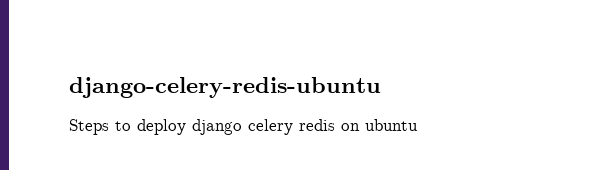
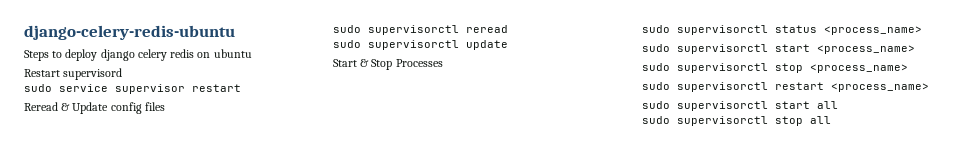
(418, 125) none -> [24,68,123,80] [24,84,241,94] [24,102,165,114] [333,25,508,35] [333,40,508,50] [333,59,443,70] [642,25,922,35] [642,44,915,54] [642,63,908,73] [642,82,929,92] [642,101,838,111] [642,116,831,126] // Restart supervisord // sudo service supervisor restart // Reread & Update config files // sudo supervisorctl reread // sudo supervisorctl update // Start & Stop Processes // sudo supervisorctl status <process_name> // sudo supervisorctl start <process_name> // sudo supervisorctl stop <process_name> // sudo supervisorctl restart <process_name> // sudo supervisorctl start all // sudo supervisorctl stop all

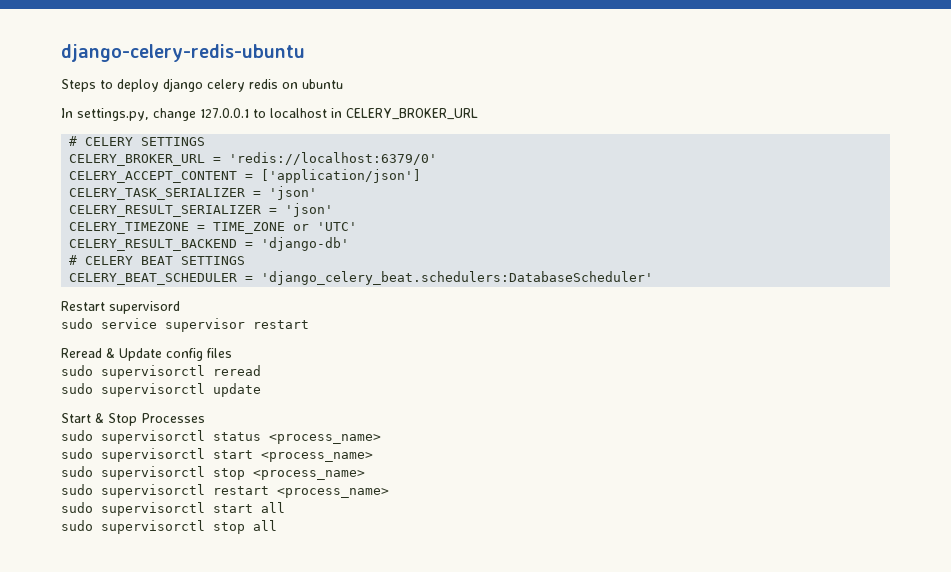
(252, 53) none -> [61,108,478,121] [69,136,206,146] [69,152,438,166] [69,169,422,183] [69,186,318,200] [69,203,334,217] [69,222,358,234] [69,237,350,251] [69,255,246,265] [69,271,654,285] // In settings.py, change 127.0.0.1 to localhost in CELERY_BROKER_URL // # CELERY SETTINGS // CELERY_BROKER_URL = 'redis://localhost:6379/0' // CELERY_ACCEPT_CONTENT = ['application/json'] // CELERY_TASK_SERIALIZER = 'json' // CELERY_RESULT_SERIALIZER = 'json' // CELERY_TIMEZONE = TIME_ZONE or 'UTC' // CELERY_RESULT_BACKEND = 'django-db' // # CELERY BEAT SETTINGS // CELERY_BEAT_SCHEDULER = 'django_celery_beat.schedulers:DatabaseScheduler'

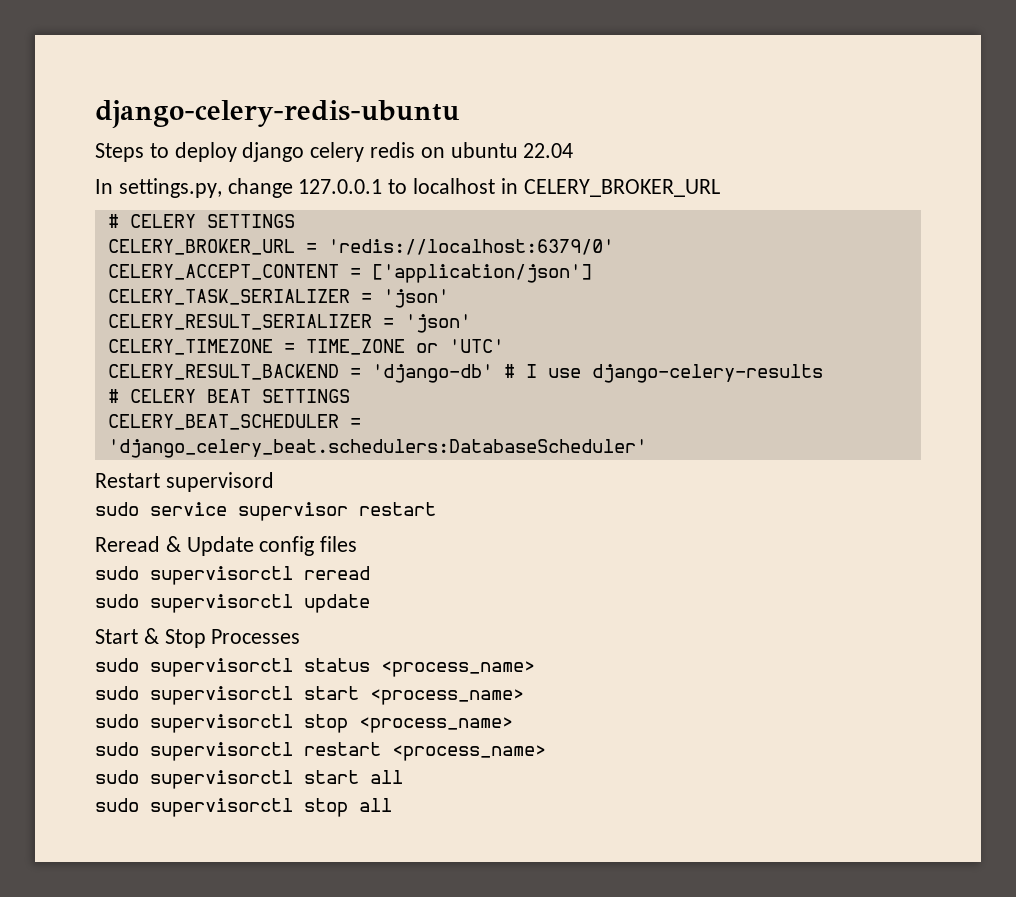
(343, 84) none -> [523,143,574,158] 22.04
(350, 244) none -> [503,364,823,383] # I use django-celery-results

